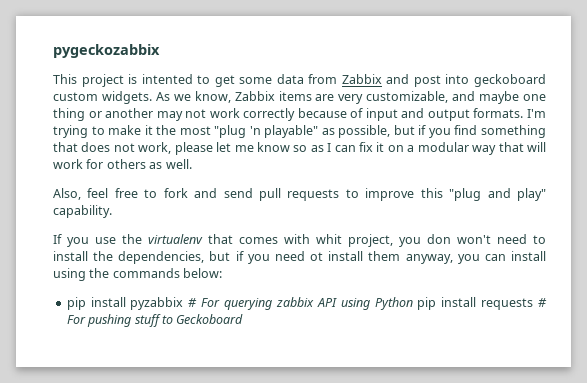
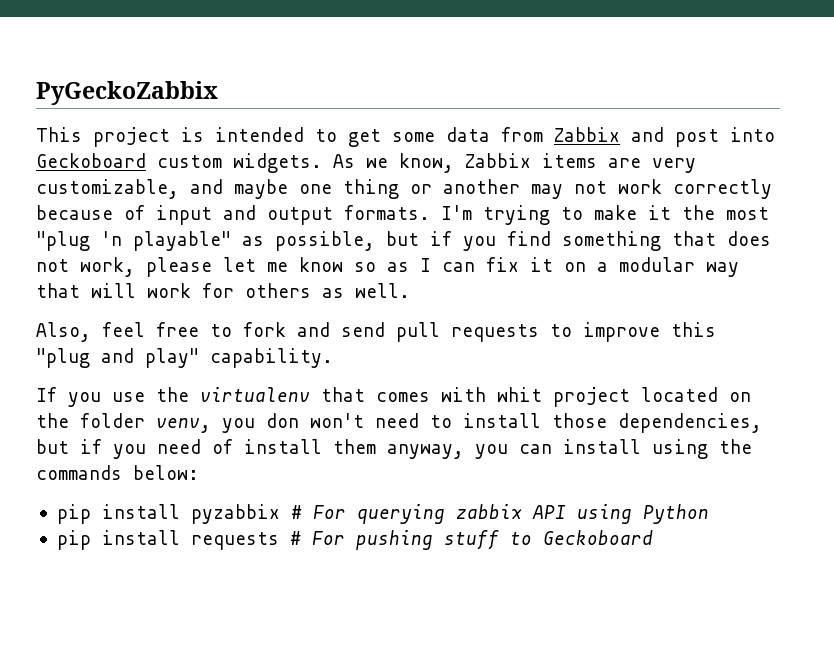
[53,44,160,58] pygeckozabbix -> [36,81,218,105] PyGeckoZabbix
[141,74,193,84] intented -> [215,127,304,142] intended
[474,74,547,87] geckoboard -> [36,153,146,168] Geckoboard
[348,234,393,247] project, -> [553,387,751,407] [36,413,211,433] project located on the folder venv,
[93,251,114,261] the -> [552,413,607,428] those
[310,252,324,261] ot -> [212,439,233,454] of
(413, 303) none -> (709, 514) //

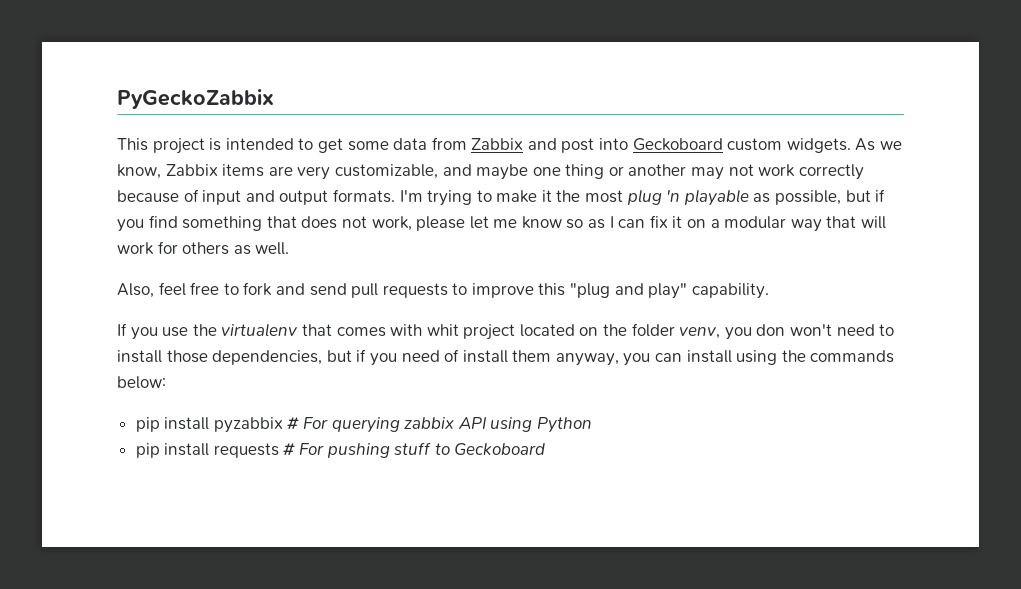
[36,231,231,251] "plug 'n playable" -> [626,189,749,206] plug 'n playable

